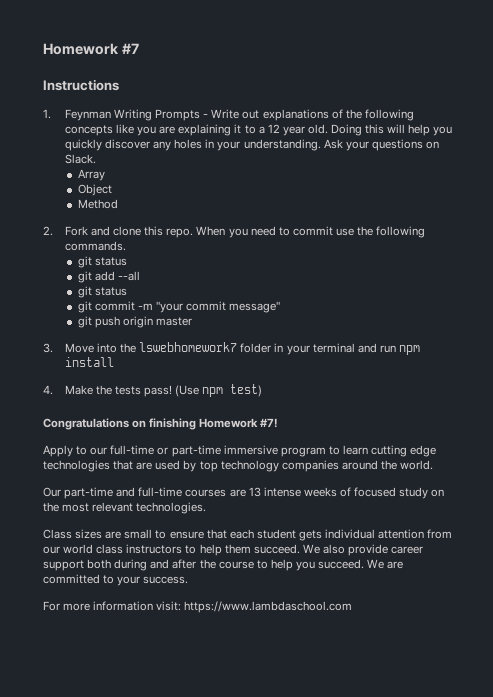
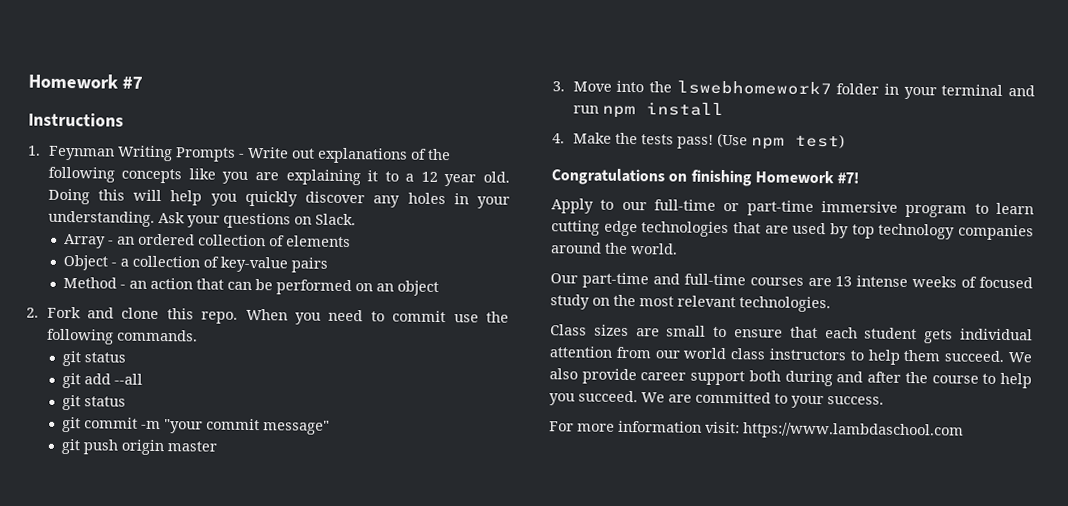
[77,184,112,196] [77,199,118,209] // Object // Method -> [107,233,351,248] [62,254,328,273] [62,276,439,296] - an ordered collection of elements // Object - a collection of key-value pairs // Method - an action that can be performed on an object

